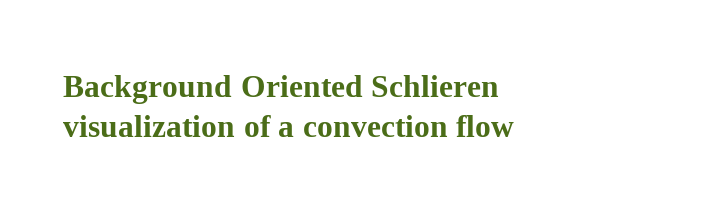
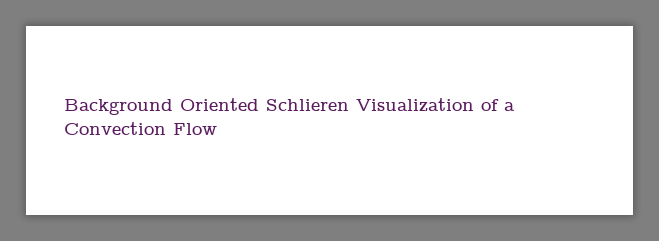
[63,115,235,137] visualization -> [356,98,474,113] Visualization
[302,115,515,137] convection flow -> [64,122,217,135] Convection Flow

